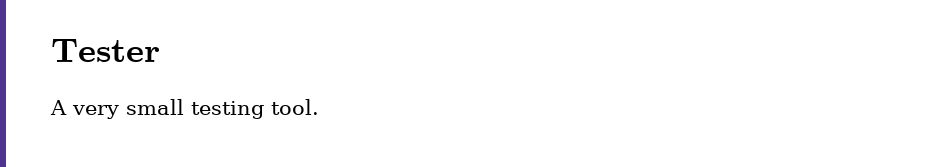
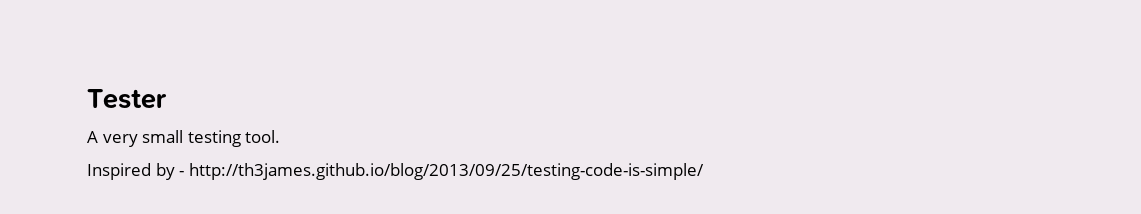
(319, 107) none -> [87,163,704,180] // Inspired by - http://th3james.github.io/blog/2013/09/25/testing-code-is-simple/

